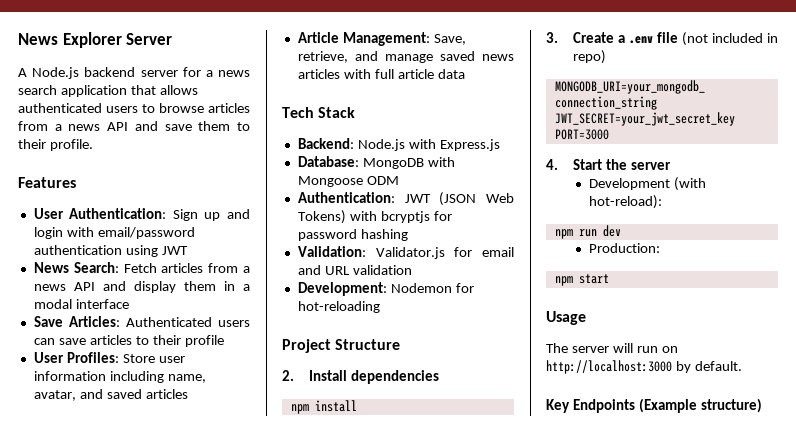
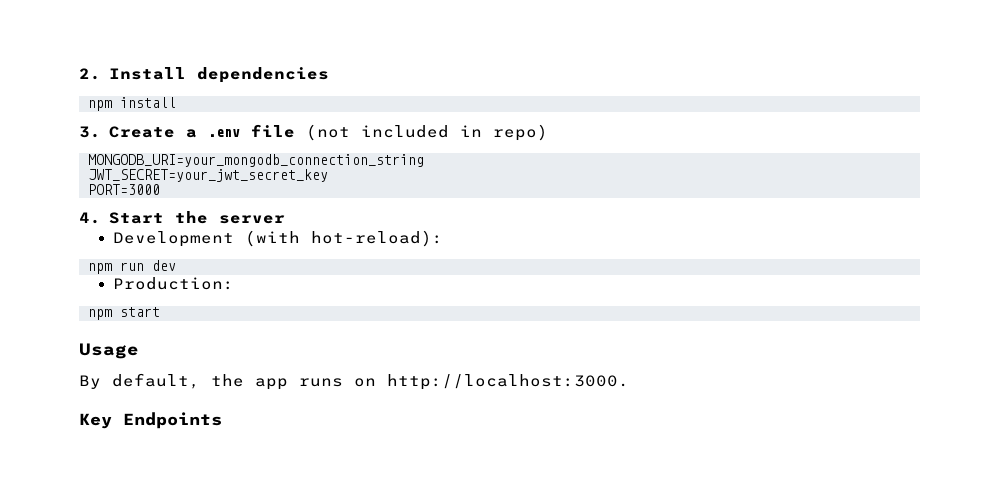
[18,32,173,48] [18,67,250,79] [18,85,198,97] [18,103,250,113] [18,121,250,131] [18,139,93,151] [18,177,76,188] [33,208,251,221] [33,227,195,239] [33,245,188,257] [33,262,250,273] [33,281,250,293] [33,299,129,309] [33,316,251,327] [33,335,224,347] [33,352,185,363] [33,371,206,383] [33,389,188,401] [297,32,466,46] [297,51,514,63] [297,69,465,79] [282,107,356,118] [297,138,500,151] [297,156,455,169] [297,176,399,187] [297,192,514,206] [297,210,452,224] [297,229,408,241] [297,246,514,259] [297,265,412,275] [297,282,474,296] [297,301,380,313] [282,339,401,353] News Explorer Server // A Node.js backend server for a news search application that allows authenticated users to browse articles from a news API and save them to their profile. // Features // User Authentication: Sign up and login with email/password authentication using JWT // News Search: Fetch articles from a news API and display them in a modal interface // Save Articles: Authenticated users can save articles to their profile // User Profiles: Store user information including name, avatar, and saved articles // Article Management: Save, retrieve, and manage saved news articles with full article data // Tech Stack // Backend: Node.js with Express.js // Database: MongoDB with Mongoose ODM // Authentication: JWT (JSON Web Tokens) with bcryptjs for password hashing // Validation: Validator.js for email and URL validation // Development: Nodemon for hot-reloading // Project Structure // -> (79, 74) none
[546,343,678,353] [546,360,742,374] The server will run on http://localhost:3000 by default. -> [79,373,629,390] By default, the app runs on http://localhost:3000.
[639,398,763,413] (Example structure) -> (222, 420) none

